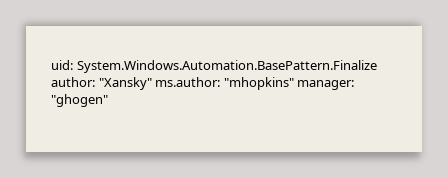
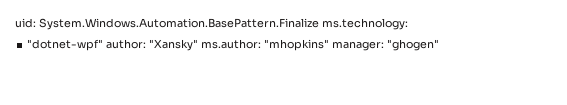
(377, 66) none -> [322,18,408,30] [27,39,104,51] ms.technology: // "dotnet-wpf"

